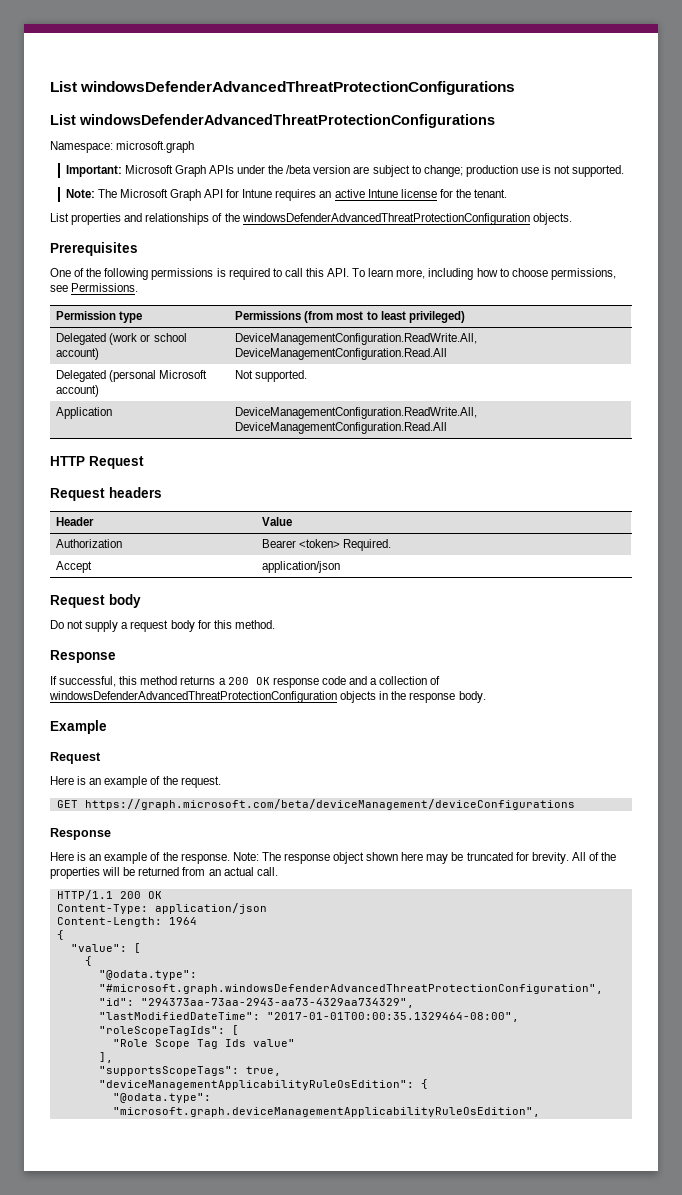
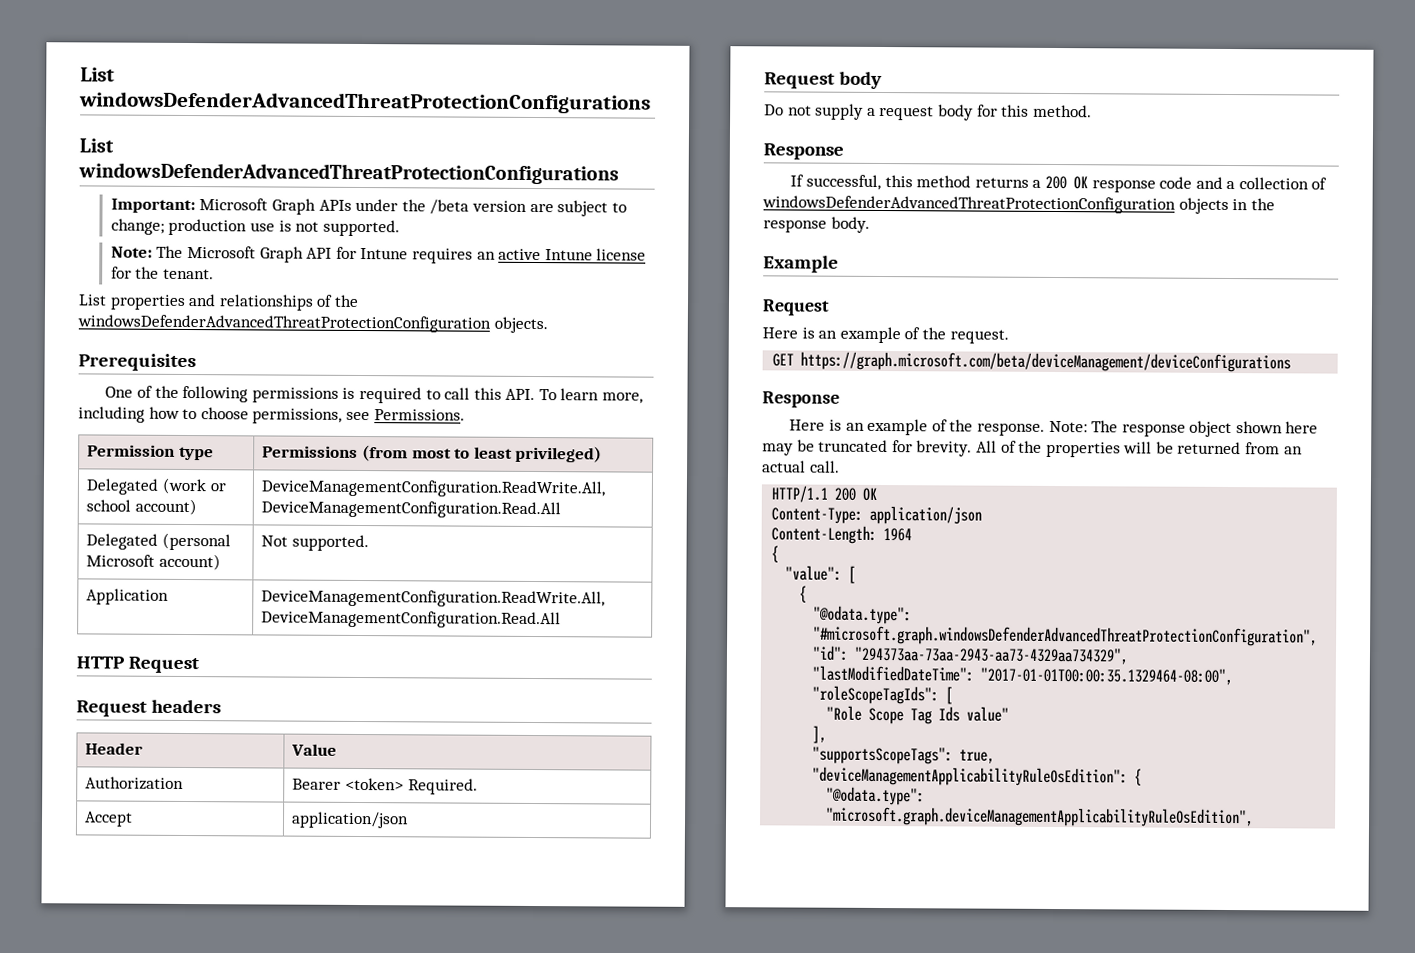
[50,141,195,153] // Namespace: microsoft.graph -> (619, 173) none

